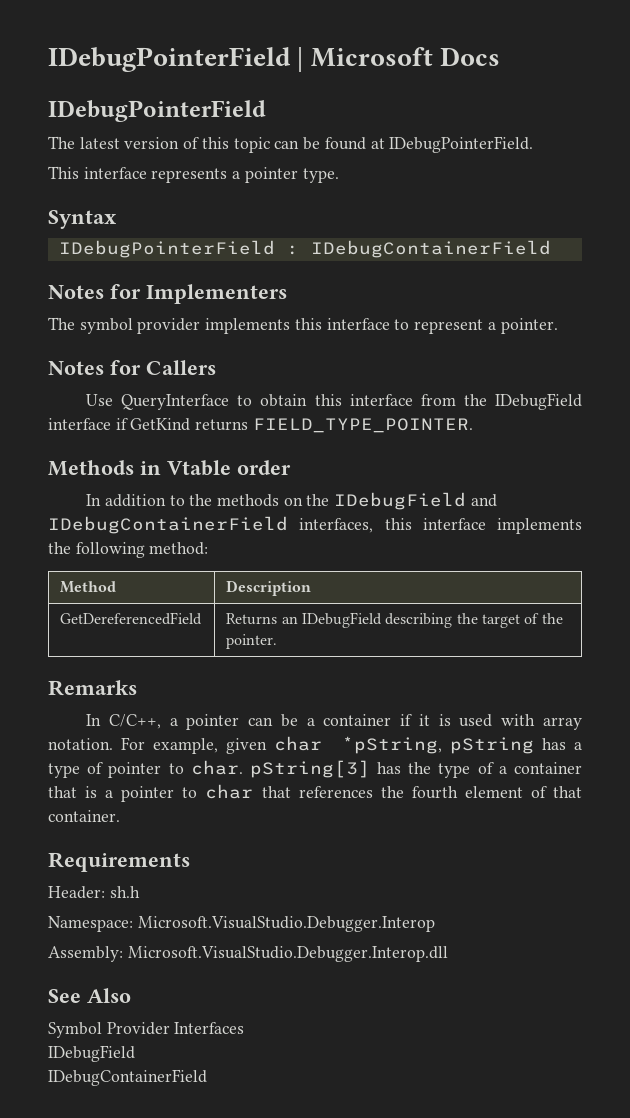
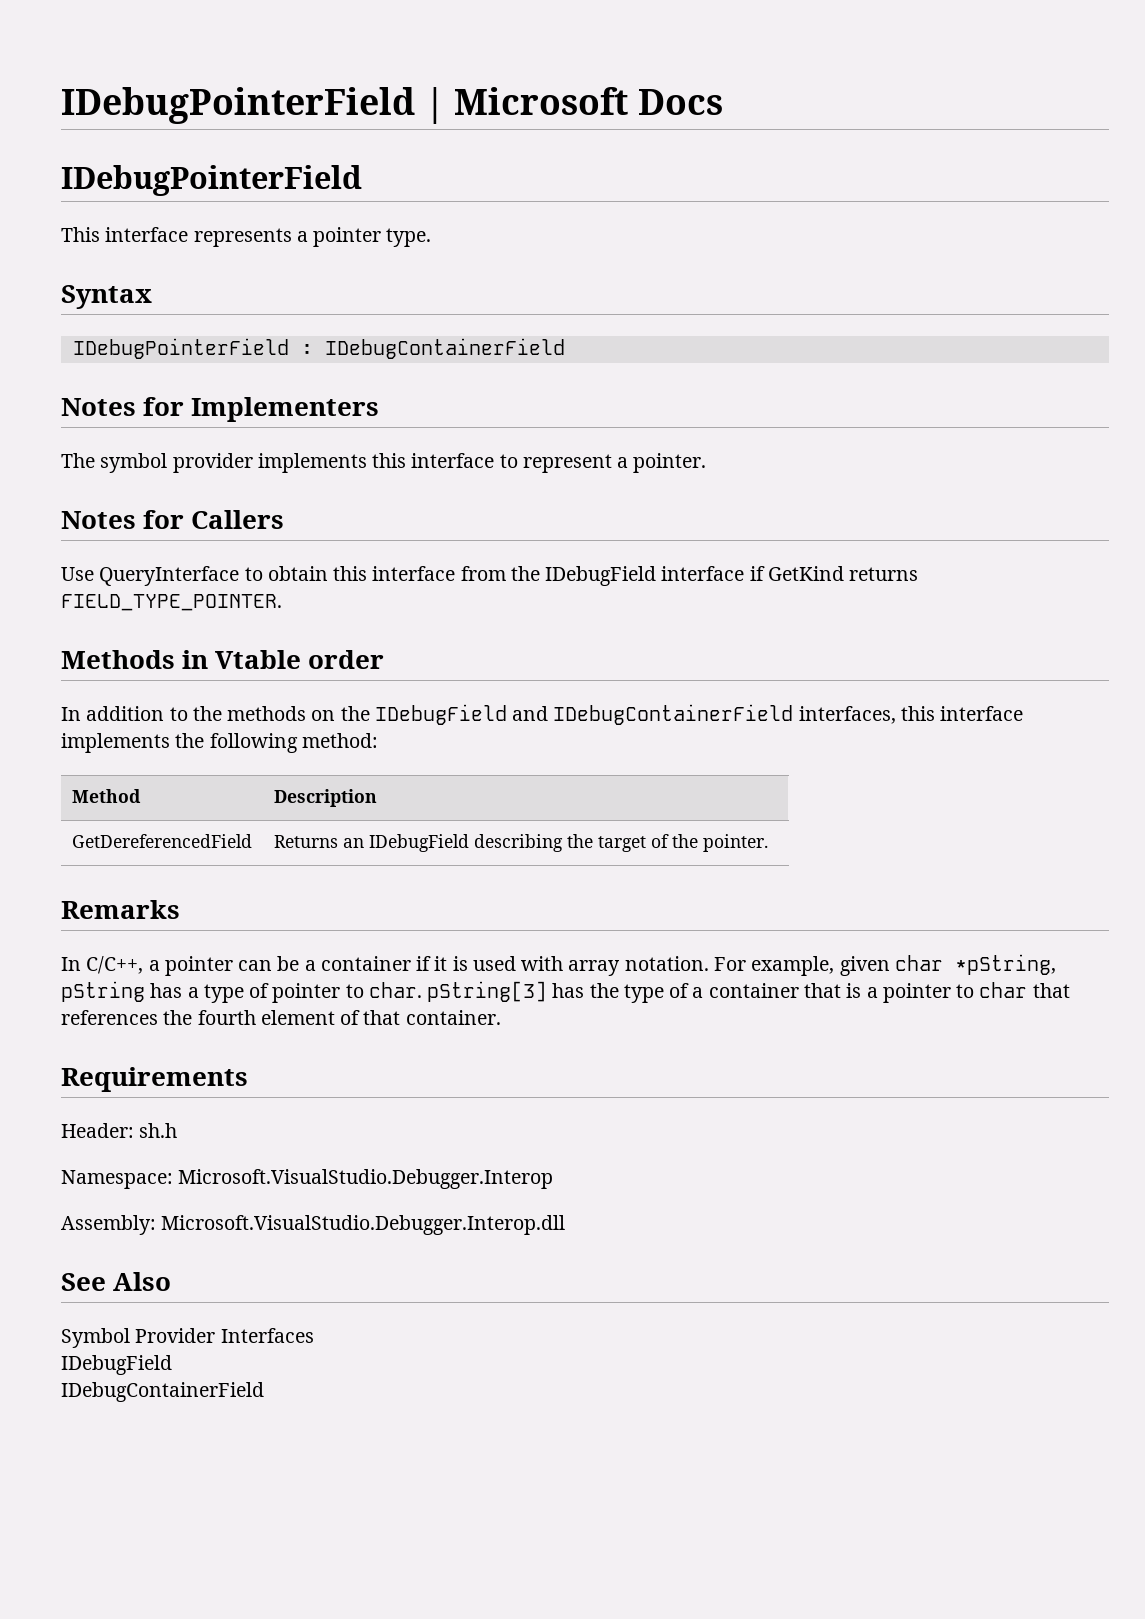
[48,136,534,153] // The latest version of this topic can be found at IDebugPointerField. -> (362, 180) none

